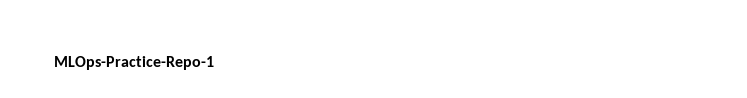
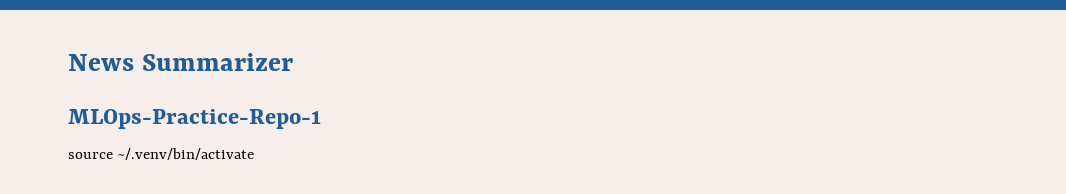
(54, 63) none -> [68,53,294,71] News Summarizer //
(214, 63) none -> [68,148,255,160] // source ~/.venv/bin/activate

